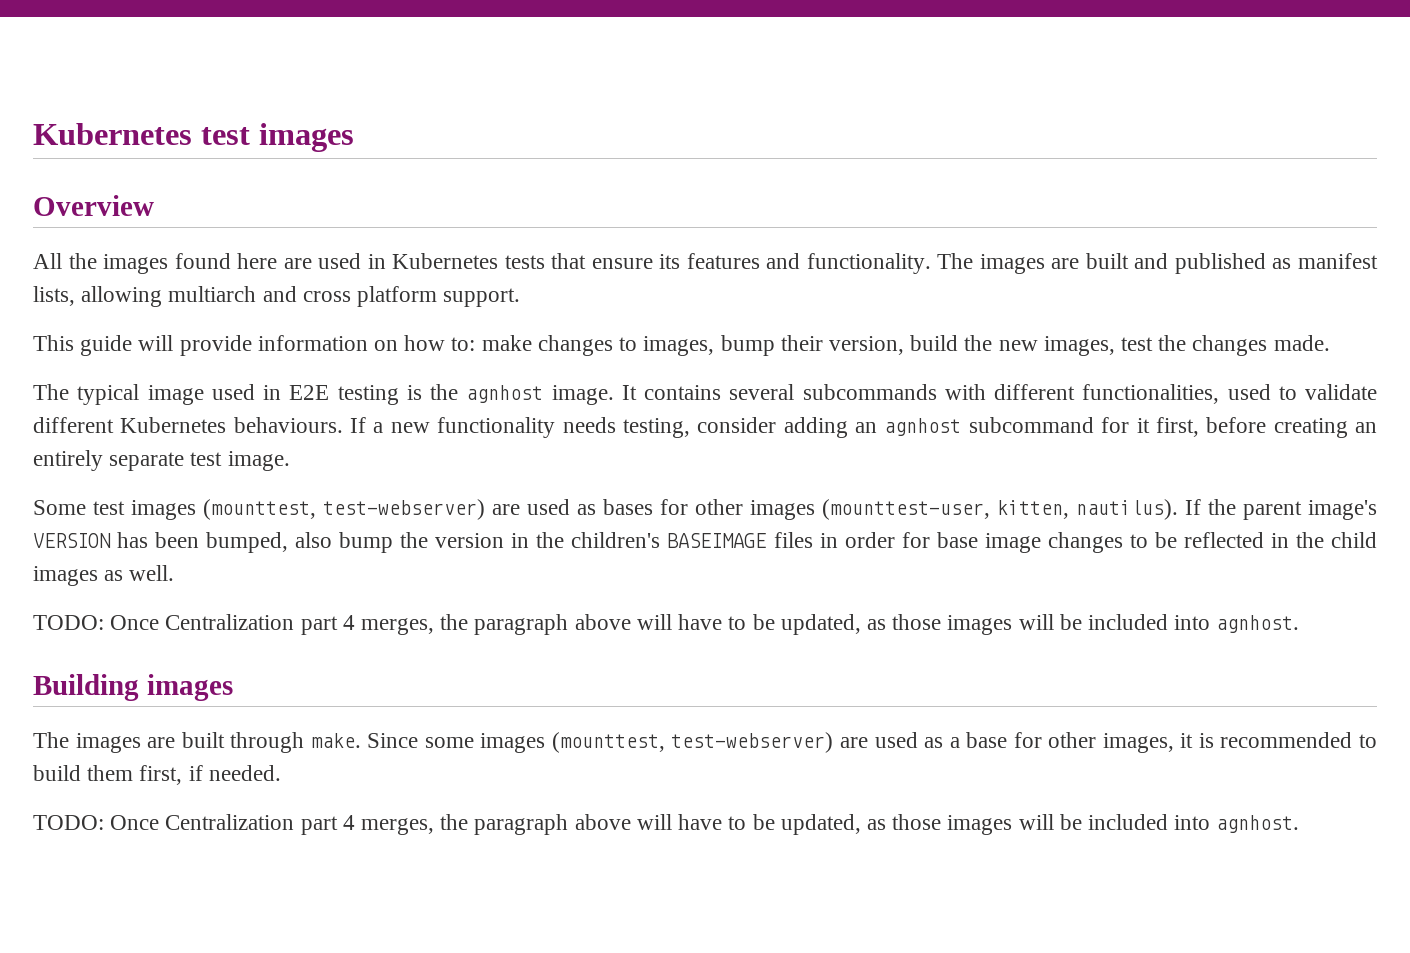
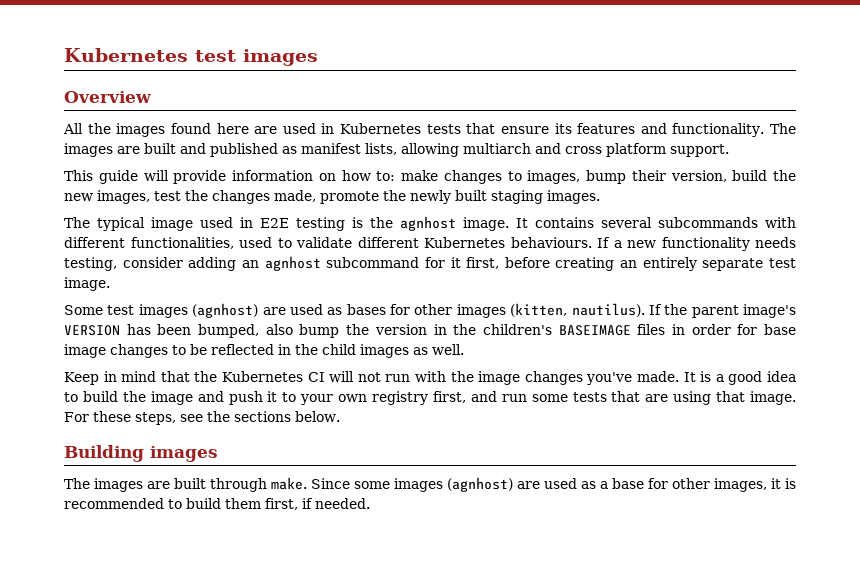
[1273,335,1330,351] made. -> [274,190,600,204] made, promote the newly built staging images.
[203,499,485,520] (mounttest, test-webserver) -> [192,303,259,318] (agnhost)
[822,499,1069,520] (mounttest-user, kitten, -> [510,303,568,317] (kitten,
[33,614,1300,635] TODO: Once Centralization part 4 merges, the paragraph above will have to be updated, as those images will be included into agnhost. -> [64,371,797,385] [64,391,796,405] [64,411,340,425] Keep in mind that the Kubernetes CI will not run with the image changes you've made. It is a good idea to build the image and push it to your own registry first, and run some tests that are using that image. For these steps, see the sections below.
[551,732,834,753] (mounttest, test-webserver) -> [447,477,513,492] (agnhost)
[33,814,1300,835] // TODO: Once Centralization part 4 merges, the paragraph above will have to be updated, as those images will be included into agnhost. -> (370, 503) none

